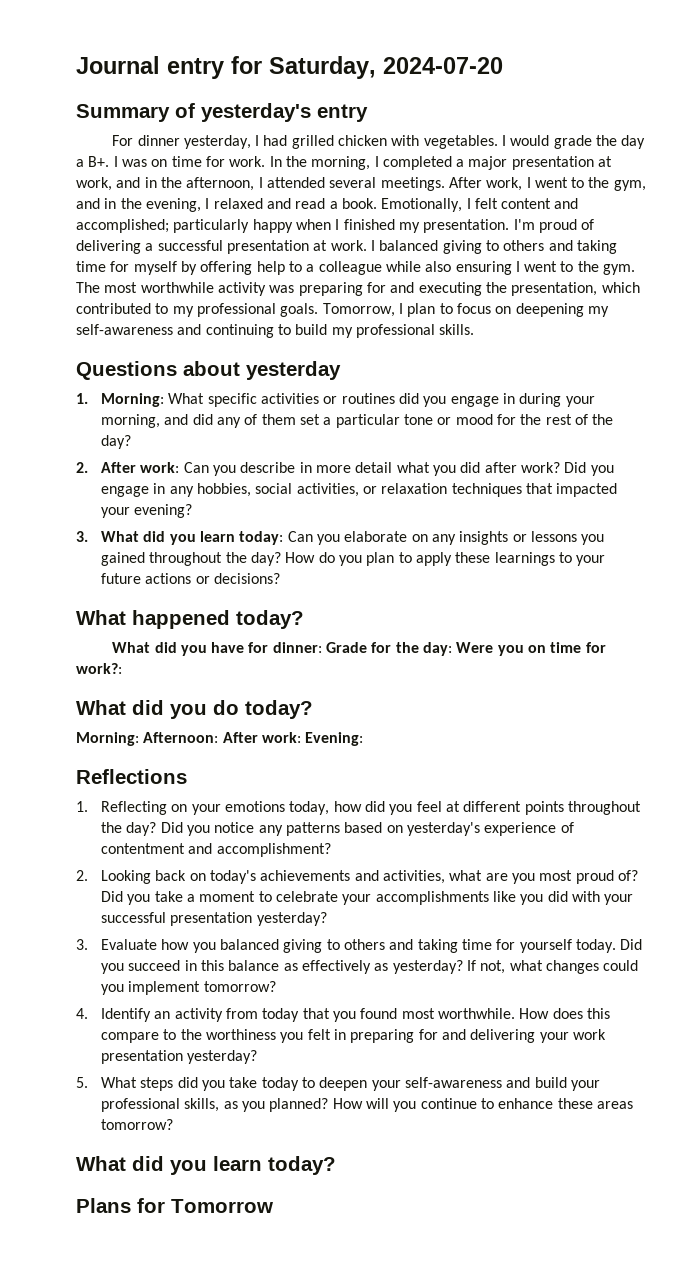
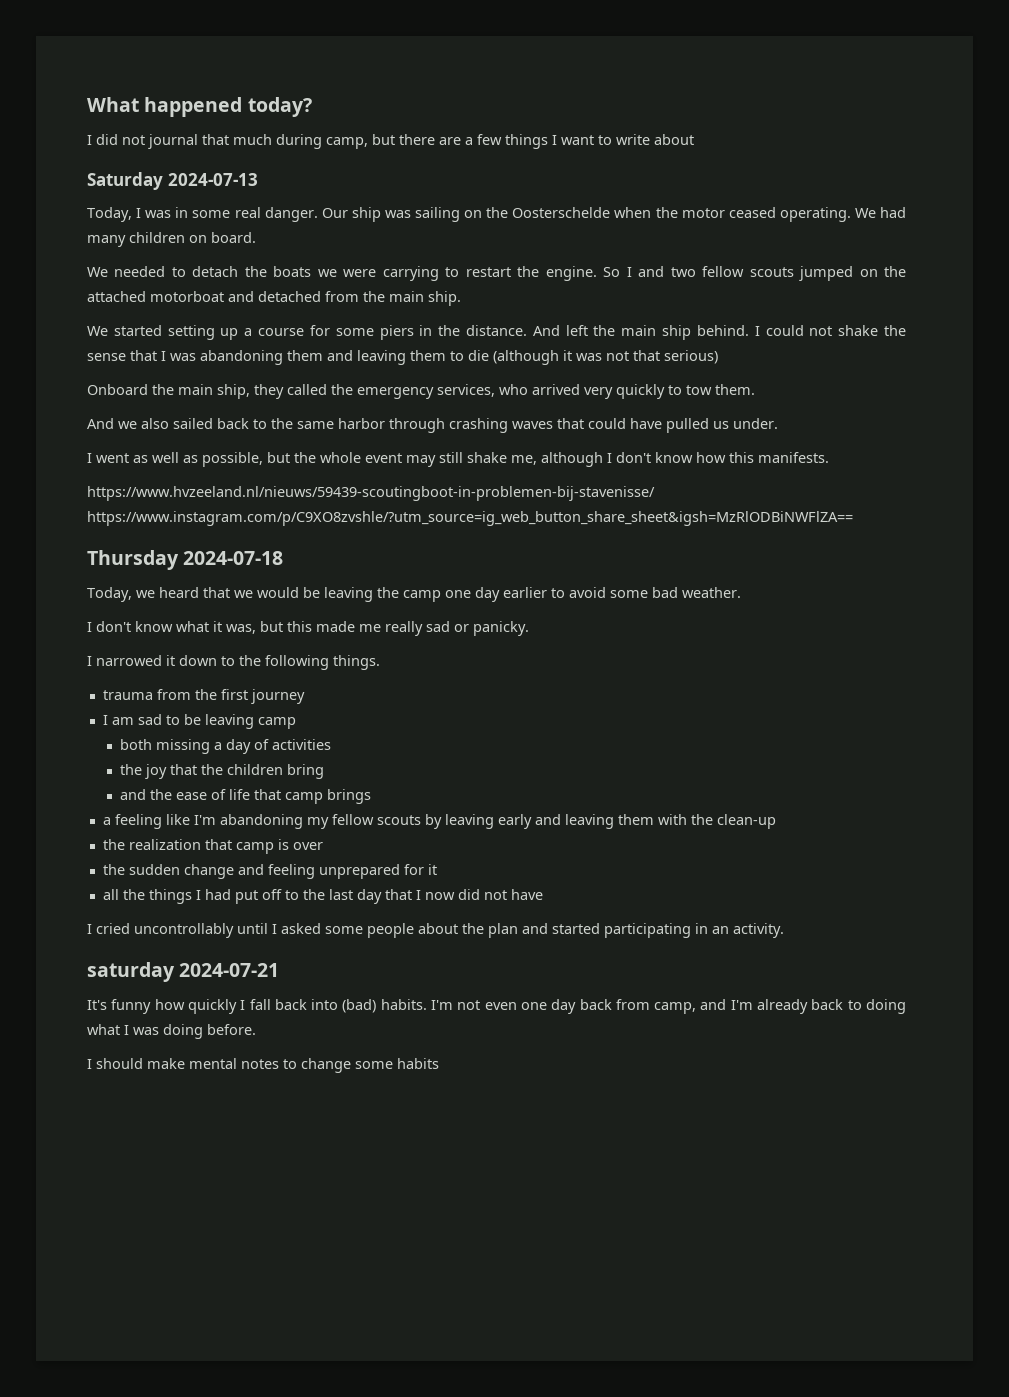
[76,56,503,79] [76,103,368,122] [112,135,646,149] [76,156,613,170] [76,177,646,191] [76,198,579,212] [76,219,595,233] [76,240,617,254] [76,261,636,275] [76,282,640,296] [76,303,609,317] [76,324,475,338] [76,361,341,380] [76,393,595,407] [101,414,614,428] [101,435,132,449] [76,462,614,476] [101,483,618,497] [101,504,193,518] [76,531,605,545] [101,552,606,566] [101,573,281,584] [76,610,304,629] [112,642,606,656] [76,663,122,674] [76,700,313,719] [76,732,364,746] [76,769,187,784] [76,801,641,815] [101,822,574,836] [101,843,331,857] [76,870,638,884] [101,891,634,905] [101,912,327,926] [76,939,643,953] [101,960,639,974] [101,981,276,995] [76,1008,610,1022] [101,1029,606,1043] [101,1050,258,1064] [76,1077,600,1091] [101,1098,633,1112] [101,1119,174,1130] [76,1156,336,1175] [76,1198,273,1213] Journal entry for Saturday, 2024-07-20 // Summary of yesterday's entry // For dinner yesterday, I had grilled chicken with vegetables. I would grade the day a B+. I was on time for work. In the morning, I completed a major presentation at work, and in the afternoon, I attended several meetings. After work, I went to the gym, and in the evening, I relaxed and read a book. Emotionally, I felt content and accomplished; particularly happy when I finished my presentation. I'm proud of delivering a successful presentation at work. I balanced giving to others and taking time for myself by offering help to a colleague while also ensuring I went to the gym. The most worthwhile activity was preparing for and executing the presentation, which contributed to my professional goals. Tomorrow, I plan to focus on deepening my self-awareness and continuing to build my professional skills. // Questions about yesterday // 1. Morning: What specific activities or routines did you engage in during your morning, and did any of them set a particular tone or mood for the rest of the day? // 2. After work: Can you describe in more detail what you did after work? Did you engage in any hobbies, social activities, or relaxation techniques that impacted your evening? // 3. What did you learn today: Can you elaborate on any insights or lessons you gained throughout the day? How do you plan to apply these learnings to your future actions or decisions? // What happened today? // What did you have for dinner: Grade for the day: Were you on time for work?: // What did you do today? // Morning: Afternoon: After work: Evening: // Reflections // 1. Reflecting on your emotions today, how did you feel at different points throughout the day? Did you notice any patterns based on yesterday's experience of contentment and accomplishment? // 2. Looking back on today's achievements and activities, what are you most proud of? Did you take a moment to celebrate your accomplishments like you did with your successful presentation yesterday? // 3. Evaluate how you balanced giving to others and taking time for yourself today. Did you succeed in this balance as effectively as yesterday? If not, what changes could you implement tomorrow? // 4. Identify an activity from today that you found most worthwhile. How does this compare to the worthiness you felt in preparing for and delivering your work presentation yesterday? // 5. What steps did you take today to deepen your self-awareness and build your professional skills, as you planned? How will you continue to enhance these areas tomorrow? // What did you learn today? // Plans for Tomorrow -> [87,97,312,117] [87,134,694,149] [87,172,258,190] [87,207,907,222] [87,232,256,247] [87,266,907,281] [87,291,461,306] [87,325,907,340] [87,350,718,365] [87,384,755,399] [87,418,778,433] [87,452,829,467] [87,486,655,501] [87,511,853,526] [87,550,284,570] [87,587,741,602] [87,621,529,636] [87,655,380,670] [102,689,305,704] [102,714,296,729] [119,739,331,754] [119,764,324,779] [119,789,371,804] [102,814,776,829] [102,839,323,854] [102,864,437,879] [102,889,543,904] [87,923,784,938] [87,962,280,982] [87,999,907,1014] [87,1024,256,1039] [87,1058,439,1073] What happened today? // I did not journal that much during camp, but there are a few things I want to write about // Saturday 2024-07-13 // Today, I was in some real danger. Our ship was sailing on the Oosterschelde when the motor ceased operating. We had many children on board. // We needed to detach the boats we were carrying to restart the engine. So I and two fellow scouts jumped on the attached motorboat and detached from the main ship. // We started setting up a course for some piers in the distance. And left the main ship behind. I could not shake the sense that I was abandoning them and leaving them to die (although it was not that serious) // Onboard the main ship, they called the emergency services, who arrived very quickly to tow them. // And we also sailed back to the same harbor through crashing waves that could have pulled us under. // I went as well as possible, but the whole event may still shake me, although I don't know how this manifests. // https://www.hvzeeland.nl/nieuws/59439-scoutingboot-in-problemen-bij-stavenisse/ https://www.instagram.com/p/C9XO8zvshle/?utm_source=ig_web_button_share_sheet&igsh=MzRlODBiNWFlZA== // Thursday 2024-07-18 // Today, we heard that we would be leaving the camp one day earlier to avoid some bad weather. // I don't know what it was, but this made me really sad or panicky. // I narrowed it down to the following things. // trauma from the first journey // I am sad to be leaving camp // both missing a day of activities // the joy that the children bring // and the ease of life that camp brings // a feeling like I'm abandoning my fellow scouts by leaving early and leaving them with the clean-up // the realization that camp is over // the sudden change and feeling unprepared for it // all the things I had put off to the last day that I now did not have // I cried uncontrollably until I asked some people about the plan and started participating in an activity. // saturday 2024-07-21 // It's funny how quickly I fall back into (bad) habits. I'm not even one day back from camp, and I'm already back to doing what I was doing before. // I should make mental notes to change some habits

